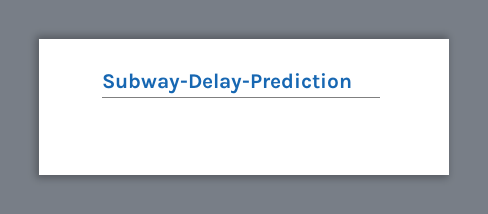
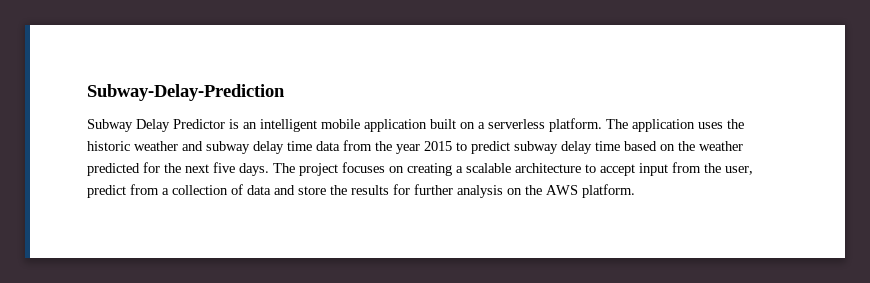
(352, 83) none -> [87,118,744,132] [87,140,743,154] [87,162,753,176] [87,184,635,198] // Subway Delay Predictor is an intelligent mobile application built on a serverless platform. The application uses the historic weather and subway delay time data from the year 2015 to predict subway delay time based on the weather predicted for the next five days. The project focuses on creating a scalable architecture to accept input from the user, predict from a collection of data and store the results for further analysis on the AWS platform.

